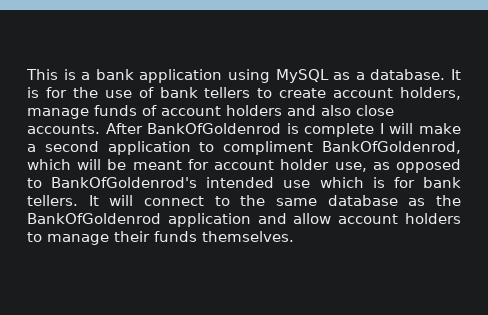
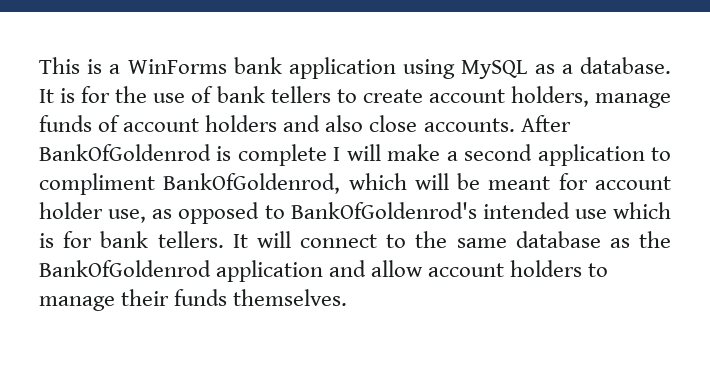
(91, 76) none -> [127,59,227,74] WinForms

